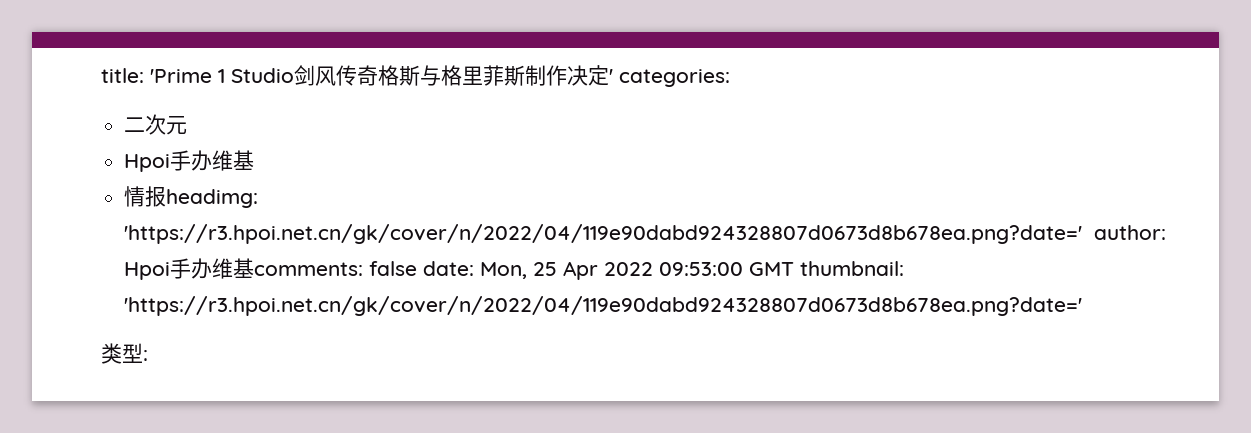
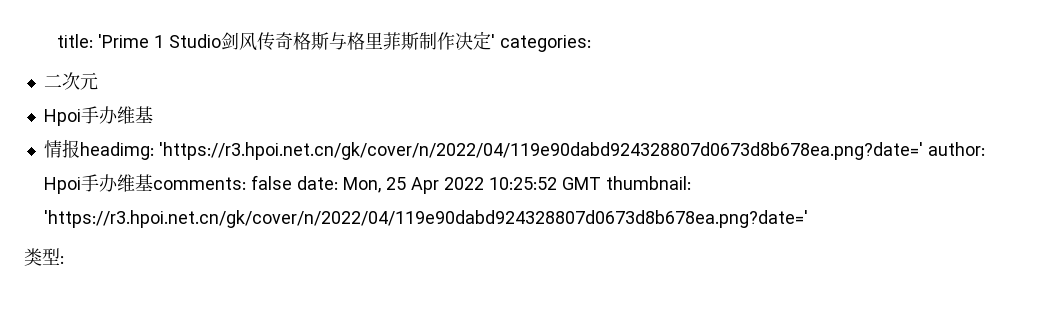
[659,262,744,276] 09:53:00 -> [488,177,557,190] 10:25:52

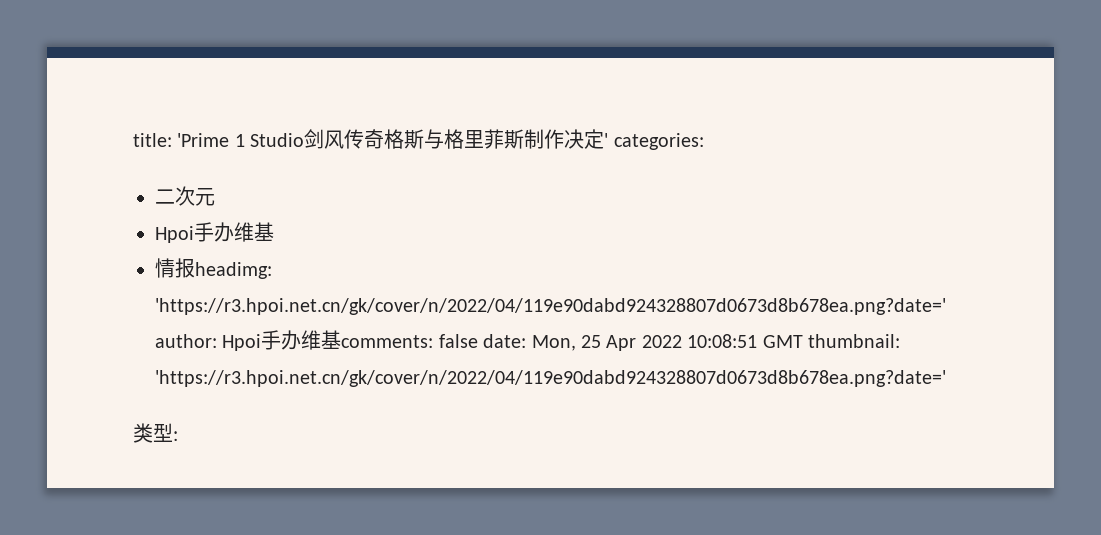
[488,177,557,190] 10:25:52 -> [687,334,758,348] 10:08:51

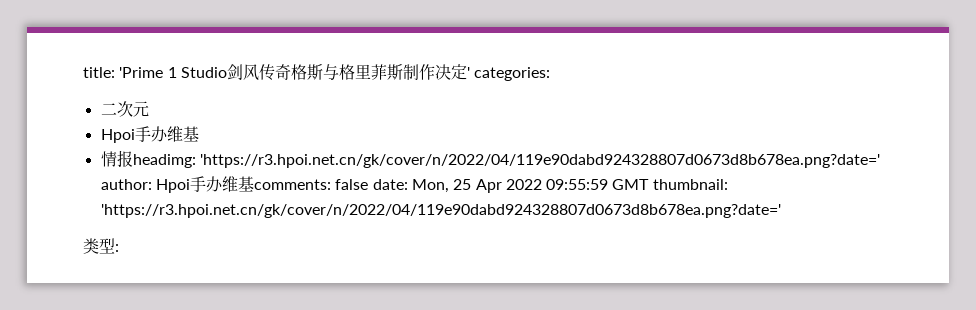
[687,334,758,348] 10:08:51 -> [546,179,609,190] 09:55:59

